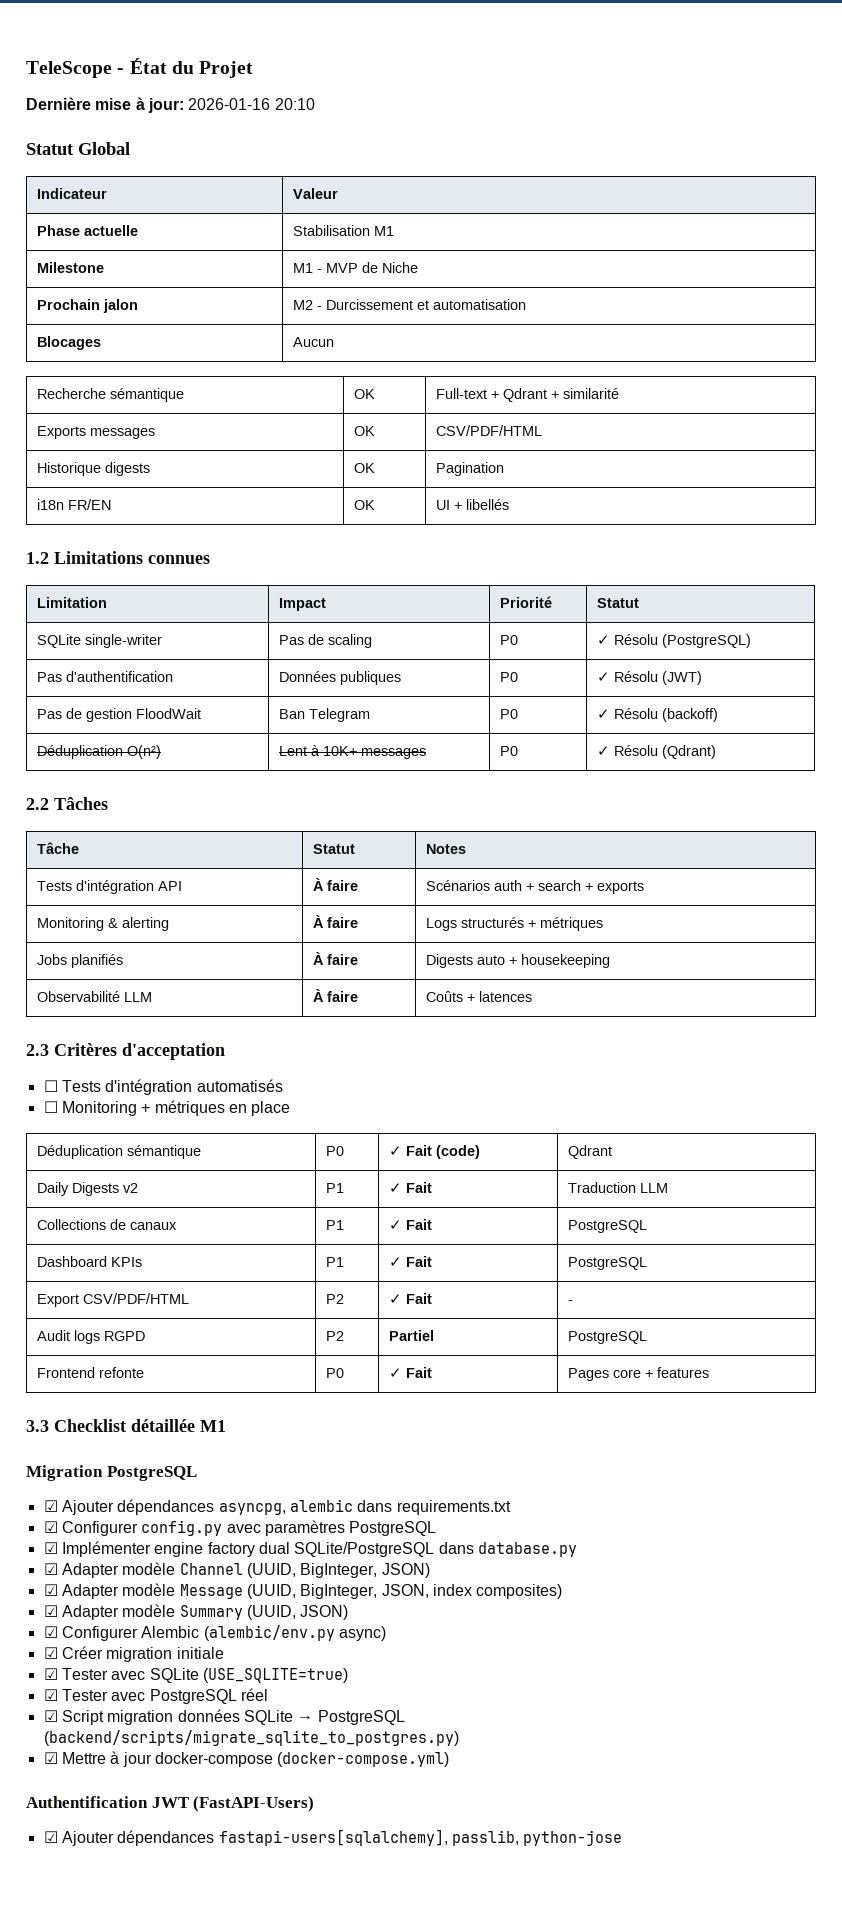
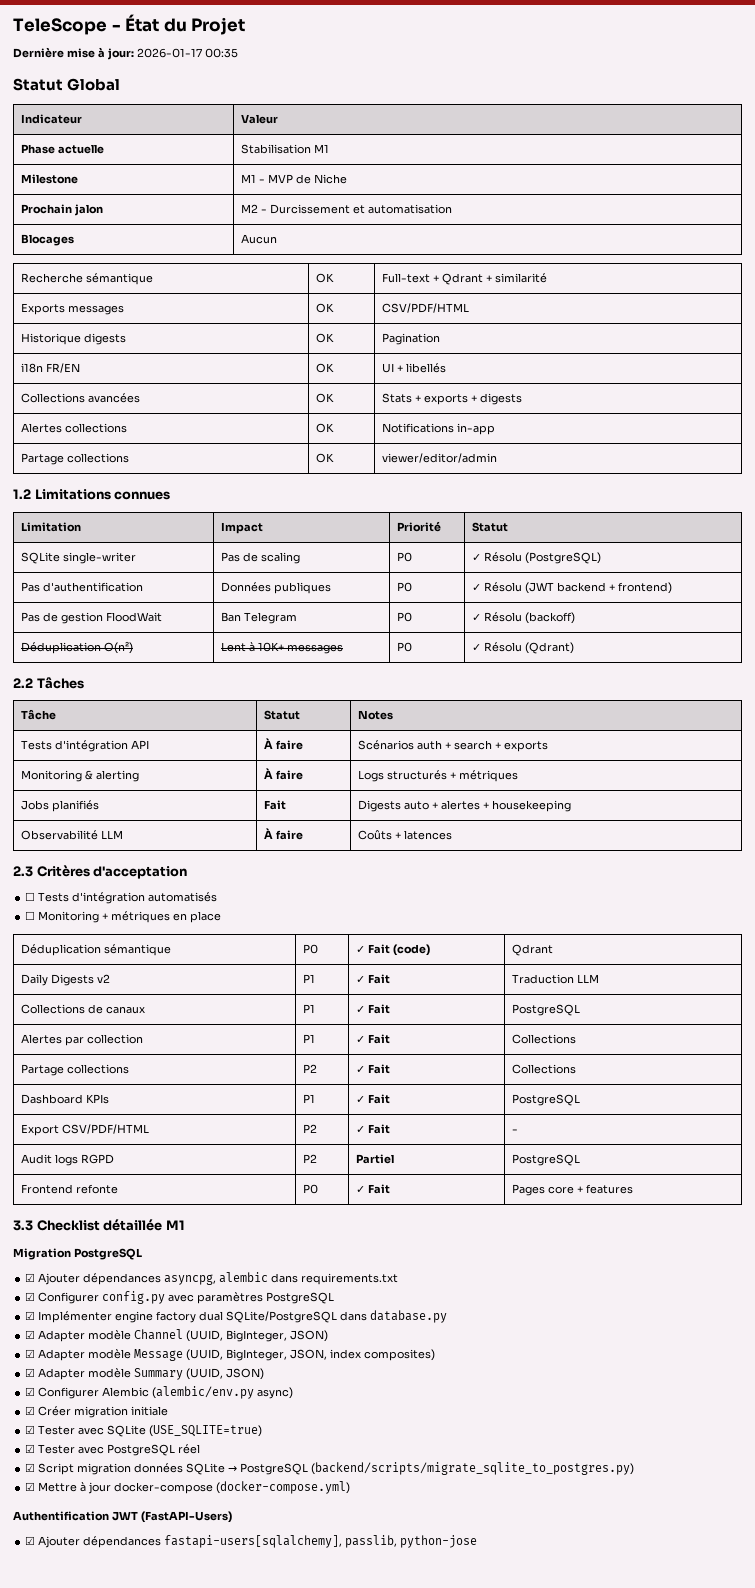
[188,98,315,110] 2026-01-16 20:10 -> [137,48,238,58] 2026-01-17 00:35
(510, 504) none -> [20,393,140,403] [315,393,334,403] [381,393,522,405] [20,423,127,433] [315,423,334,433] [381,423,495,435] [20,453,129,465] [315,453,334,463] [381,453,497,463] // Collections avancées | OK | Stats + exports + digests // Alertes collections | OK | Notifications in-app // Partage collections | OK | viewer/editor/admin
[662,671,703,685] (JWT) -> [524,582,672,594] (JWT backend + frontend)
[313,952,359,965] À faire -> [263,800,286,810] Fait
(518, 961) none -> [440,800,489,810] alertes +
(648, 1226) none -> [20,1034,143,1046] [302,1034,315,1043] [355,1034,390,1044] [511,1034,576,1044] [20,1064,129,1076] [302,1064,317,1073] [355,1064,390,1074] [511,1064,576,1074] // Alertes par collection | P1 | ✓ Fait | Collections // Partage collections | P2 | ✓ Fait | Collections

